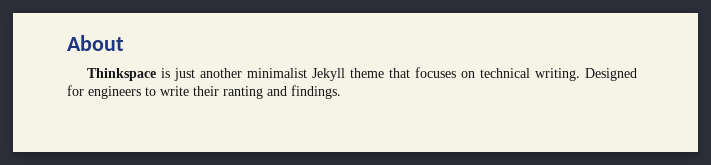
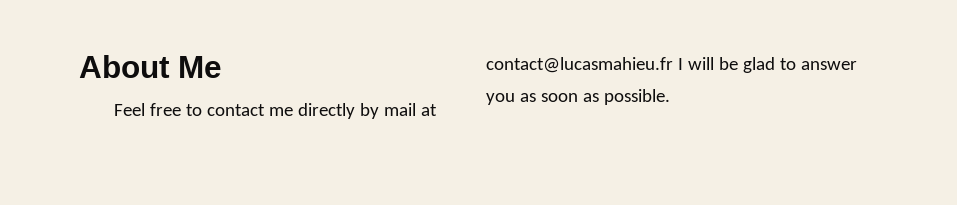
[87,67,637,81] [67,85,341,99] // Thinkspace is just another minimalist Jekyll theme that focuses on technical writing. Designed for engineers to write their ranting and findings. -> [178,56,222,78] [113,103,437,119] [486,57,857,73] [486,89,670,105] Me // Feel free to contact me directly by mail at contact@lucasmahieu.fr I will be glad to answer you as soon as possible.

